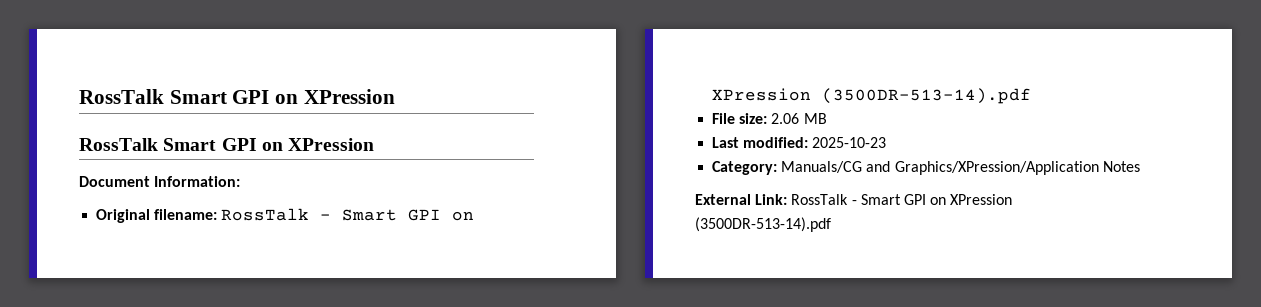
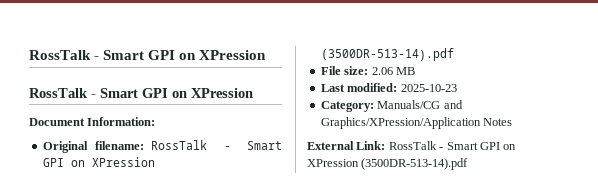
[79,89,164,104] RossTalk -> [29,50,100,60] RossTalk -
(158, 144) none -> [91,94,96,98] -

